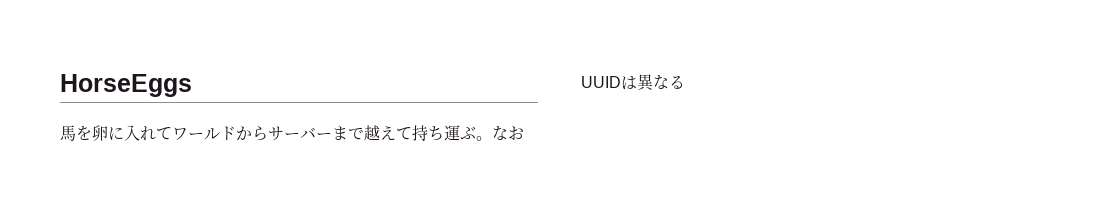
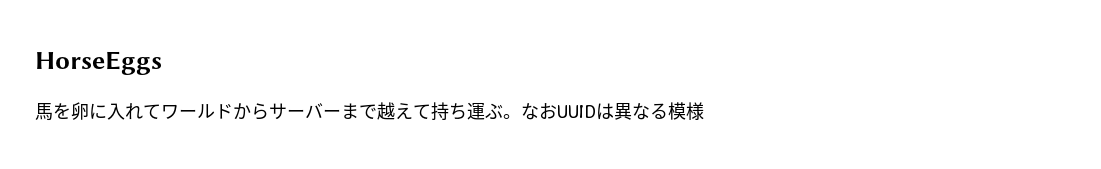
(685, 82) none -> [668,102,704,120] 模様

